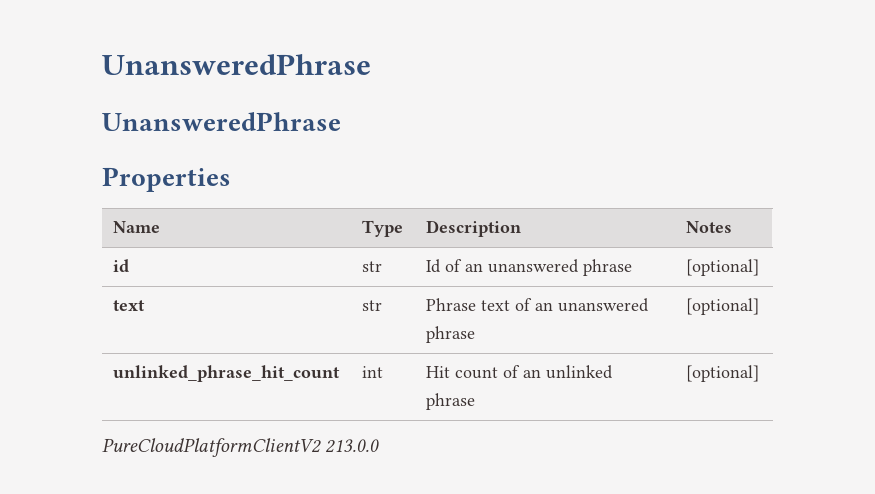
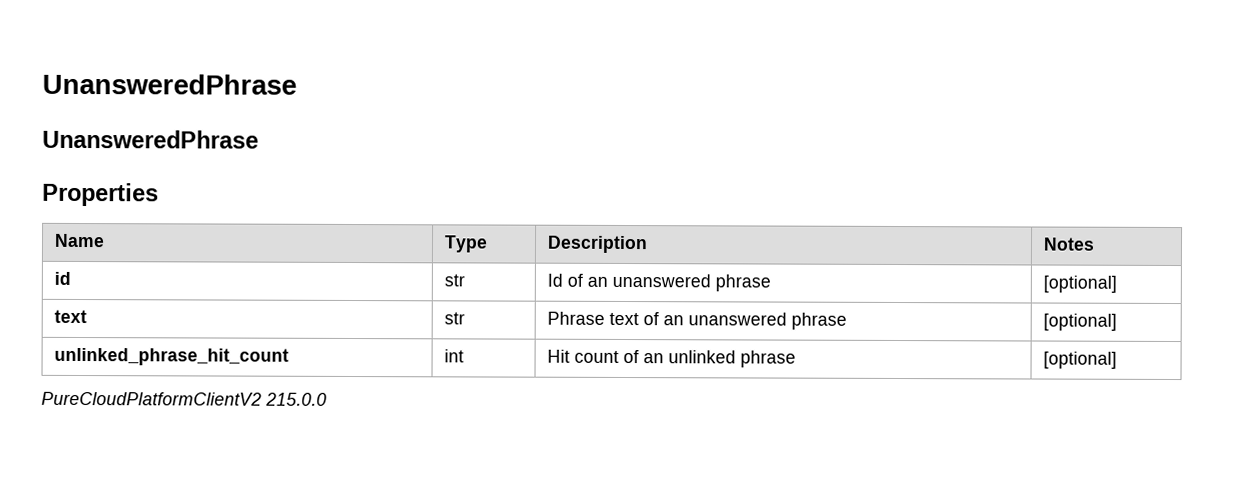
[325,439,380,453] 213.0.0 -> [265,392,327,406] 215.0.0

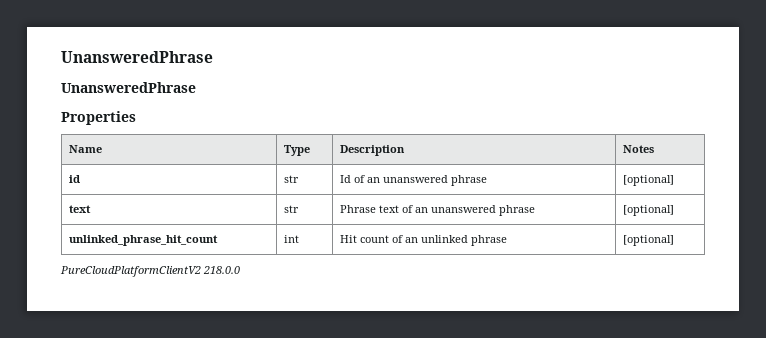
[265,392,327,406] 215.0.0 -> [203,266,240,274] 218.0.0

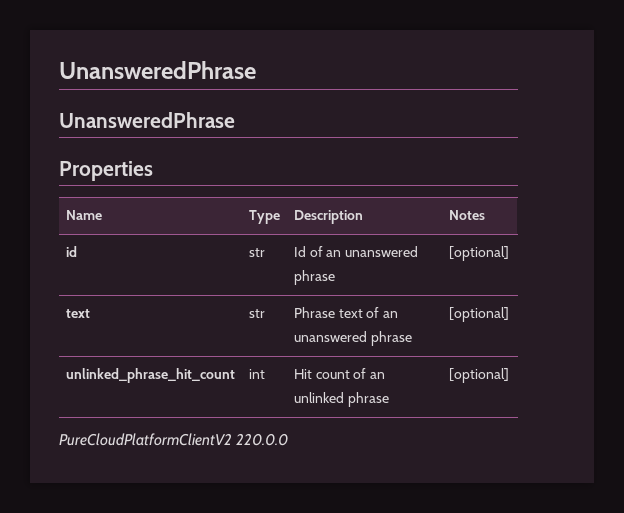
[203,266,240,274] 218.0.0 -> [236,433,289,446] 220.0.0

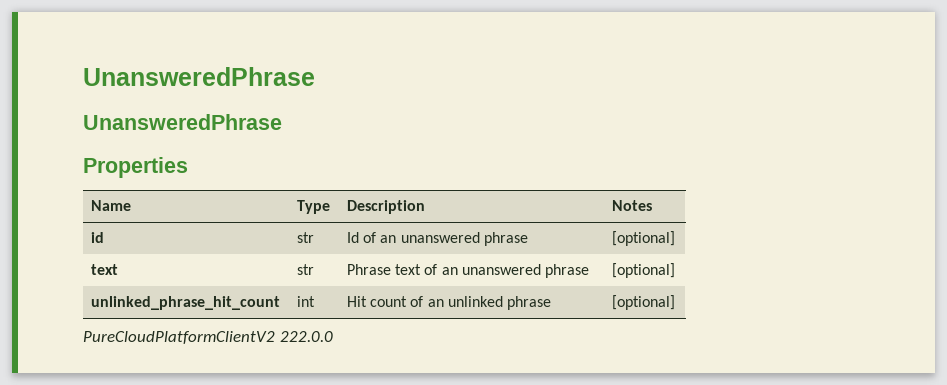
[236,433,289,446] 220.0.0 -> [279,331,333,342] 222.0.0

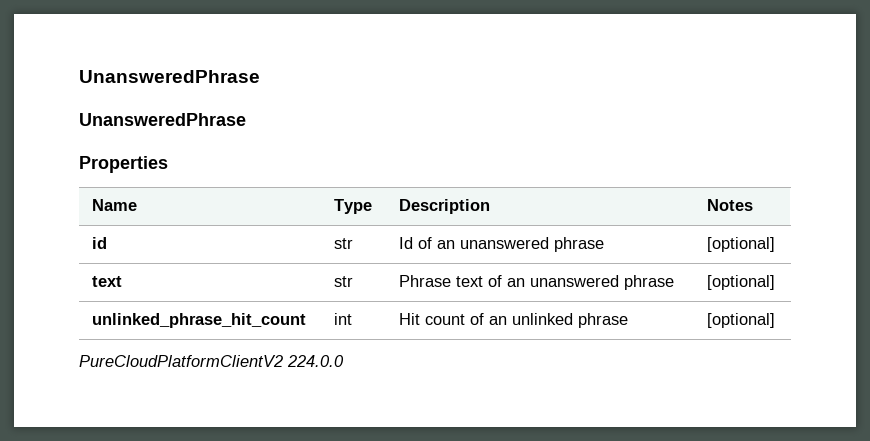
[279,331,333,342] 222.0.0 -> [287,355,344,367] 224.0.0

